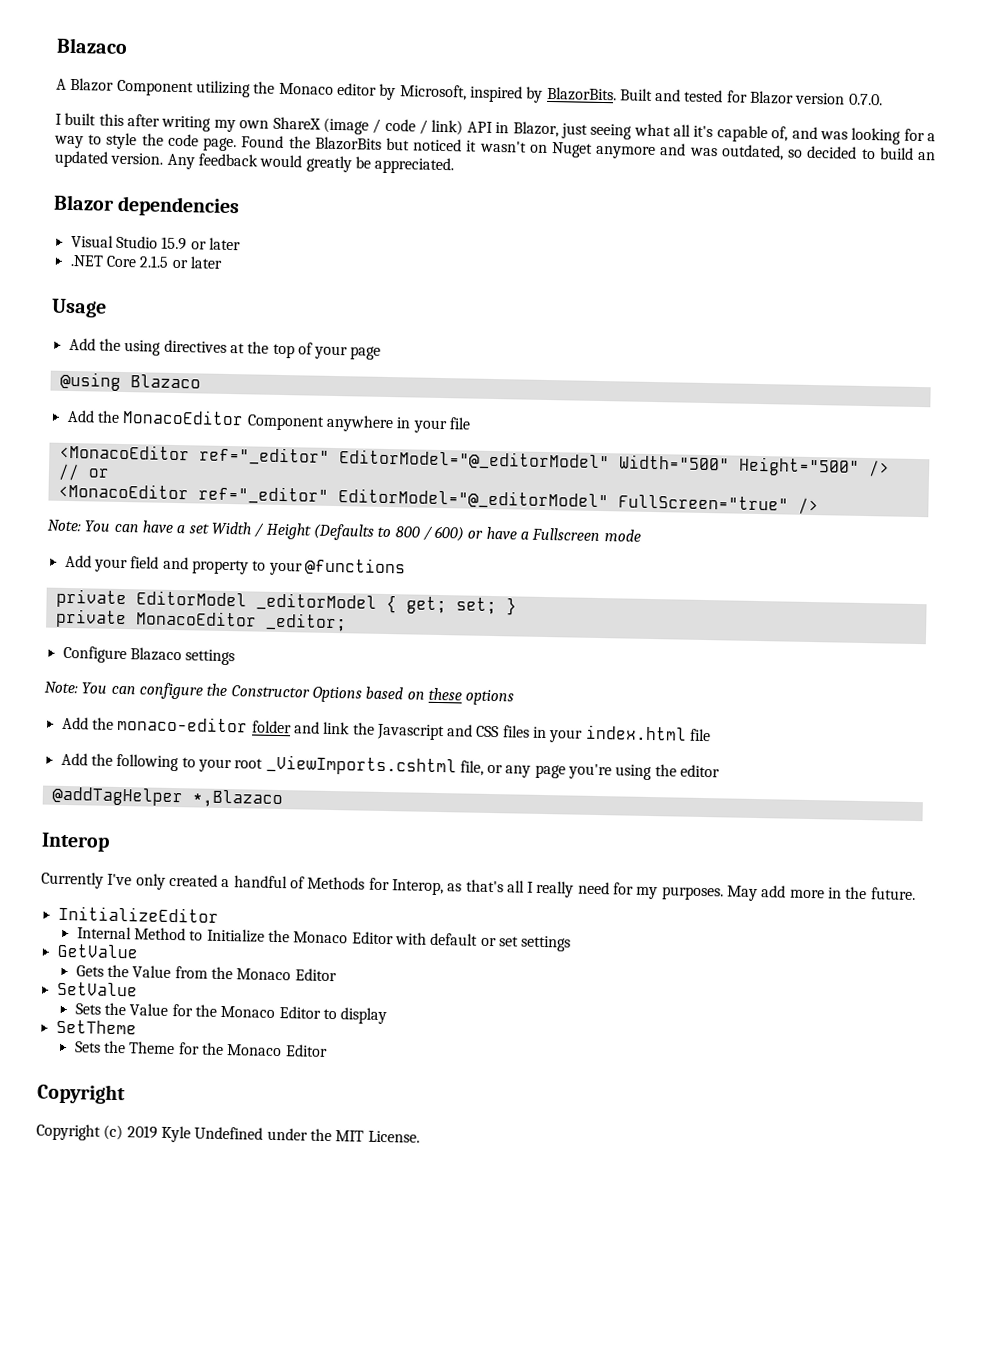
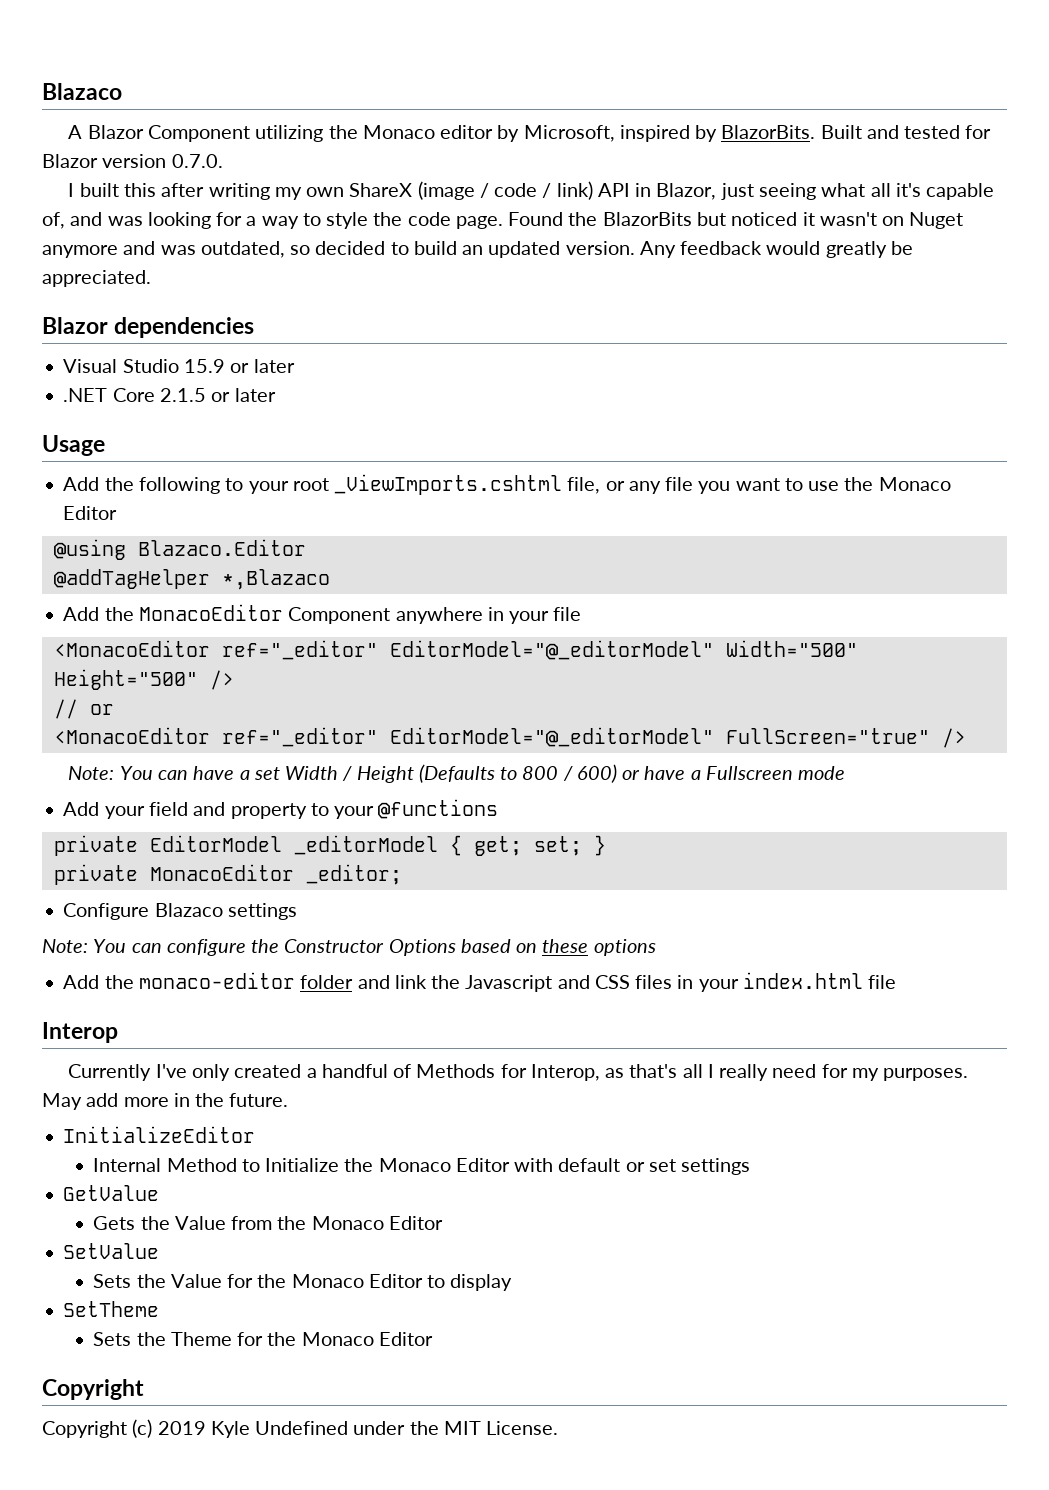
[124,339,382,360] [59,371,201,391] using directives at the top of your page // @using Blazaco -> [138,474,951,495] [63,506,118,520] [53,539,306,560] [53,569,330,590] following to your root _ViewImports.cshtml file, or any file you want to use the Monaco Editor // @using Blazaco.Editor // @addTagHelper *,Blazaco
[60,752,721,781] [51,786,283,809] // Add the following to your root _ViewImports.cshtml file, or any page you're using the editor // @addTagHelper *,Blazaco -> (897, 982) none

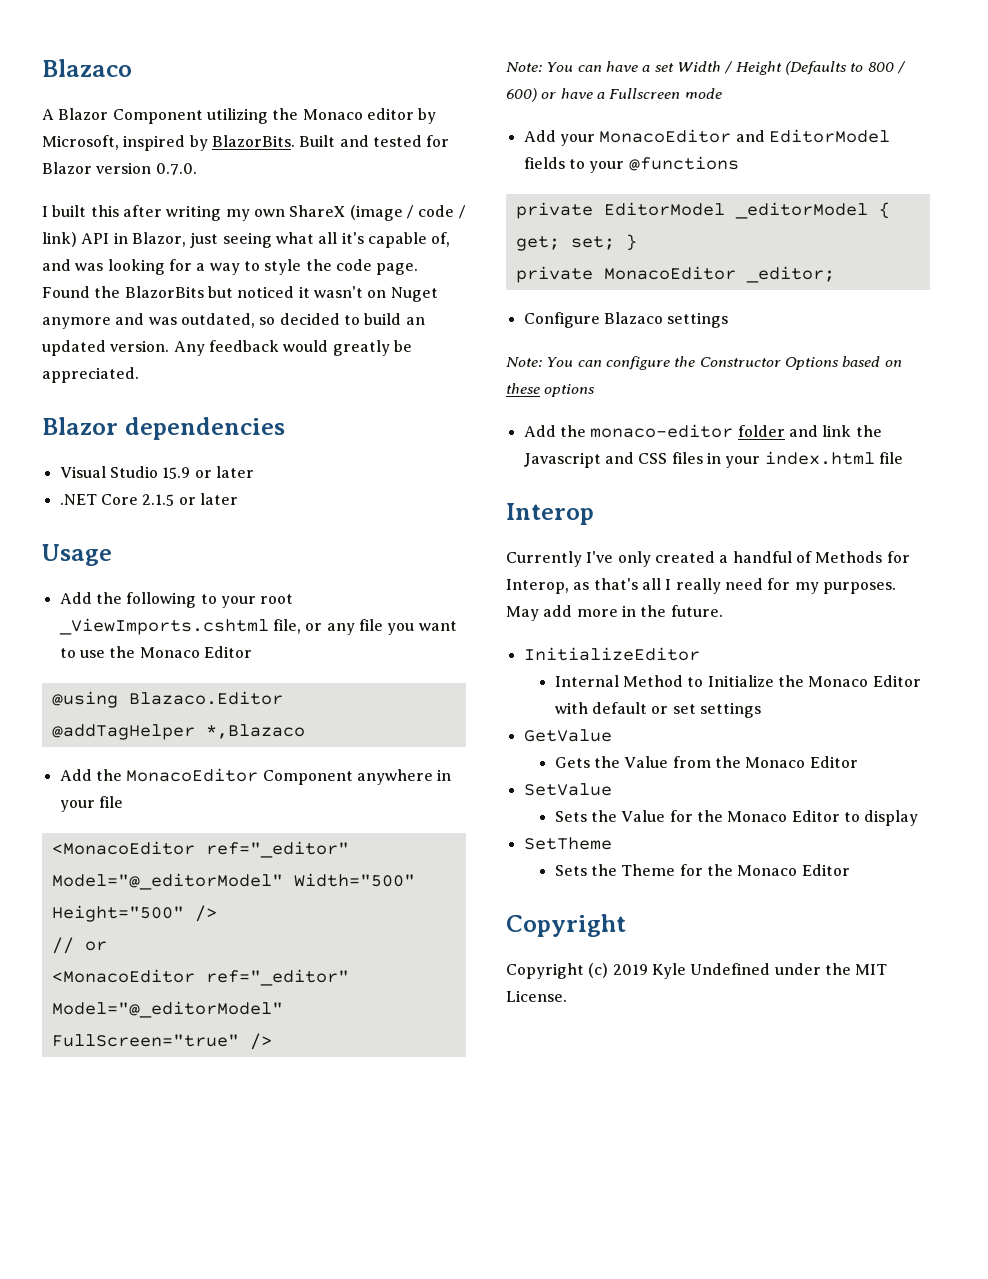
[389,640,714,660] EditorModel="@_editorModel" -> [51,873,283,890] Model="@_editorModel"
[389,727,714,747] EditorModel="@_editorModel" -> [51,1001,283,1018] Model="@_editorModel"
[148,802,307,819] field and property -> [599,129,890,143] [523,157,565,169] MonacoEditor and EditorModel fields

